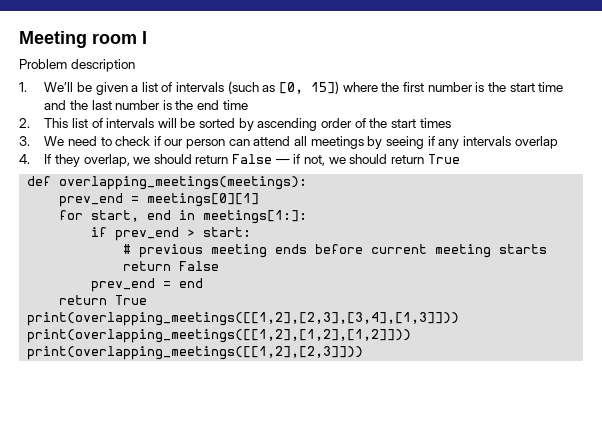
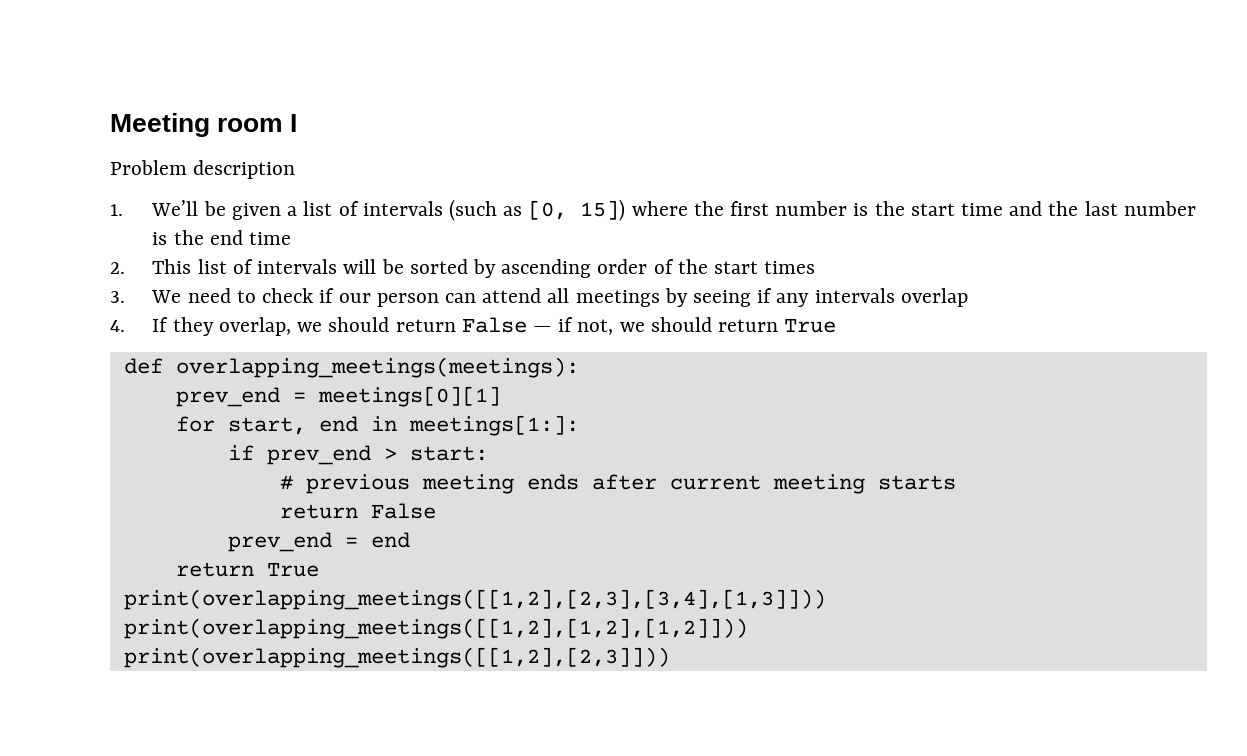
[315,244,364,254] before -> [591,474,657,490] after

